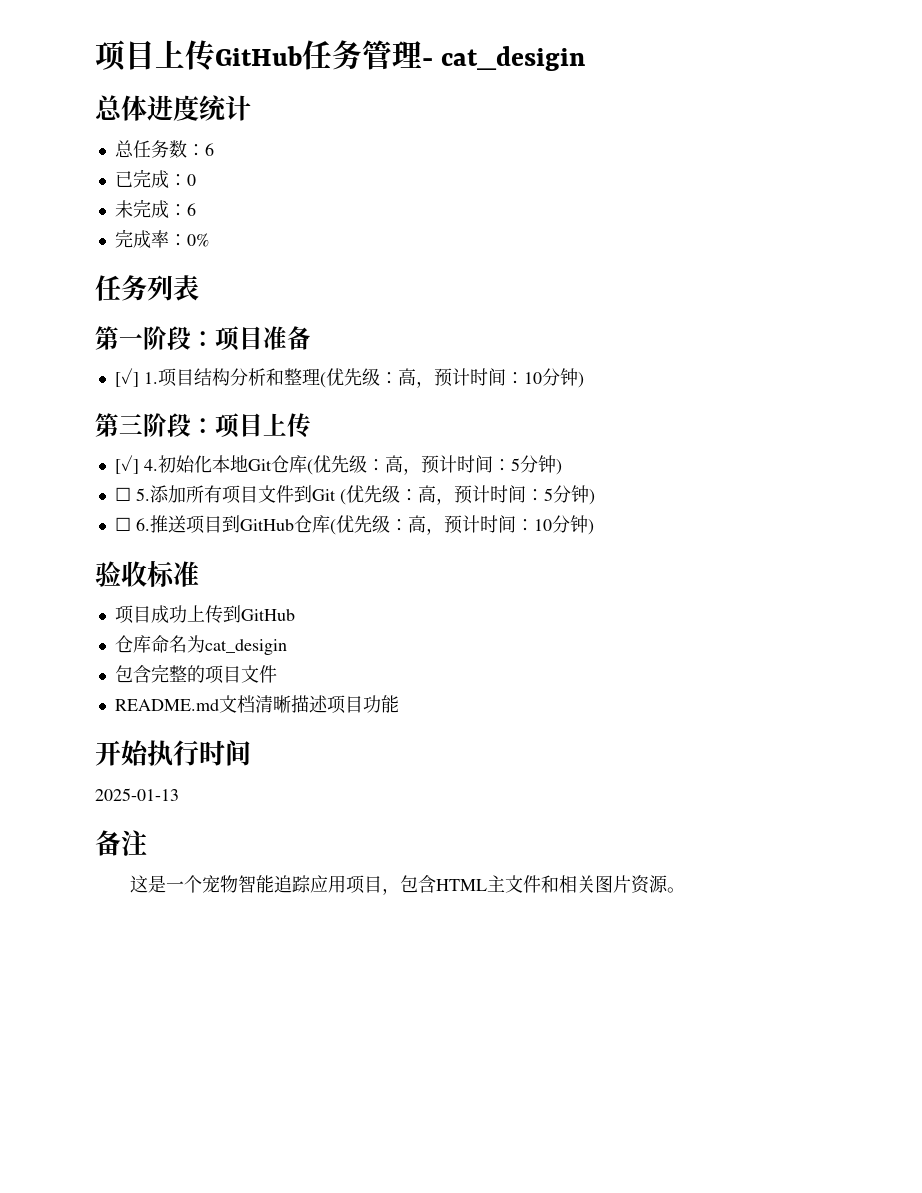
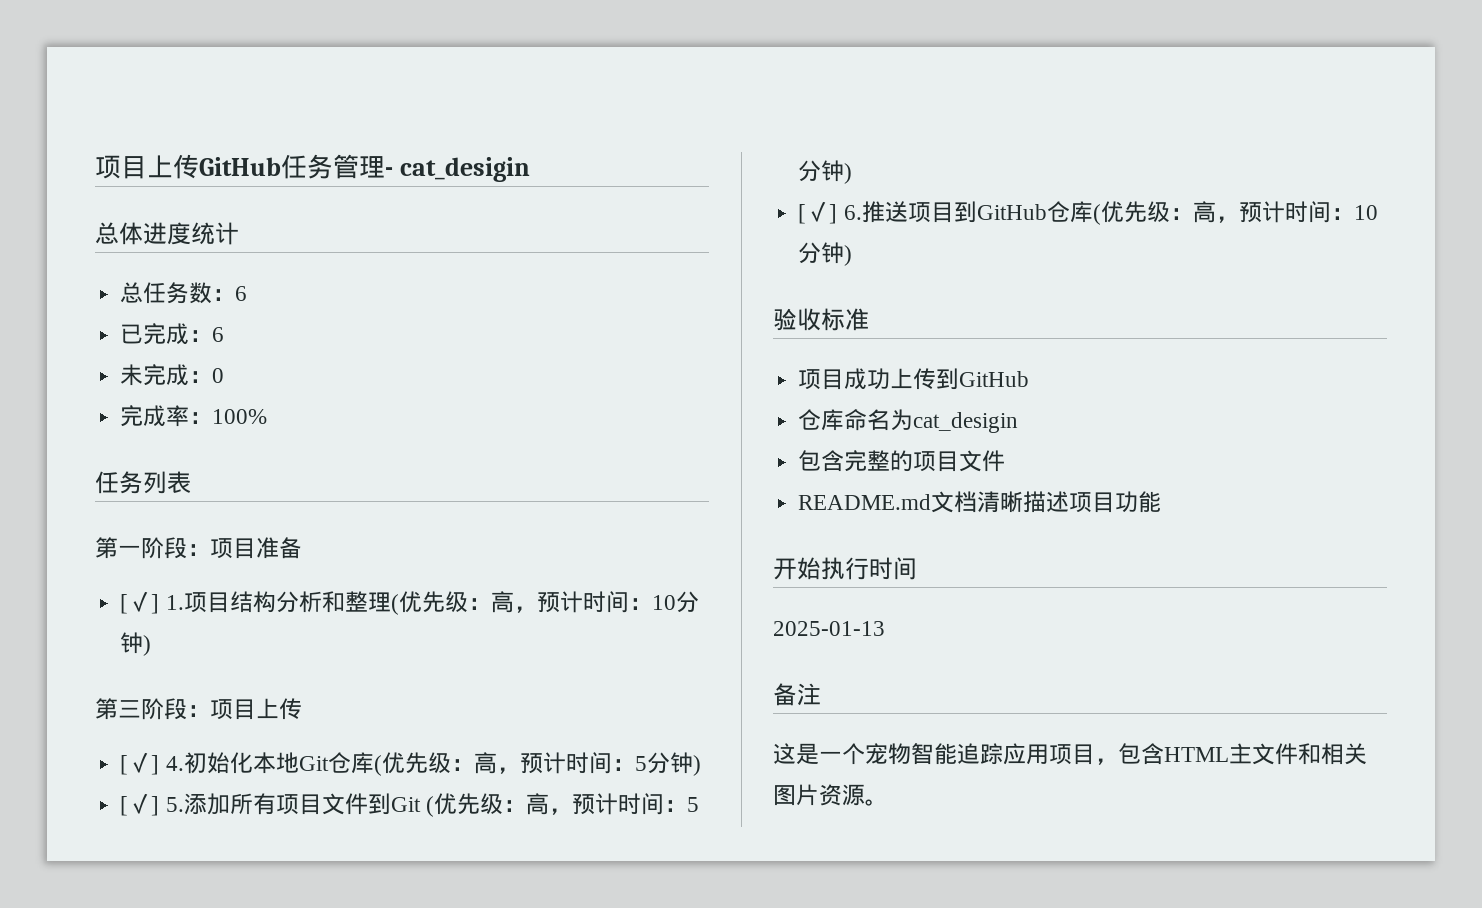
[186,174,196,186] 0 -> [212,327,225,342] 6
[186,203,196,216] 6 -> [212,368,225,383] 0
[186,233,209,247] 0% -> [212,409,268,424] 100%
[114,487,131,501] ☐ -> [120,793,160,816] [✓]
[114,517,131,531] ☐ -> [798,201,838,224] [✓]

